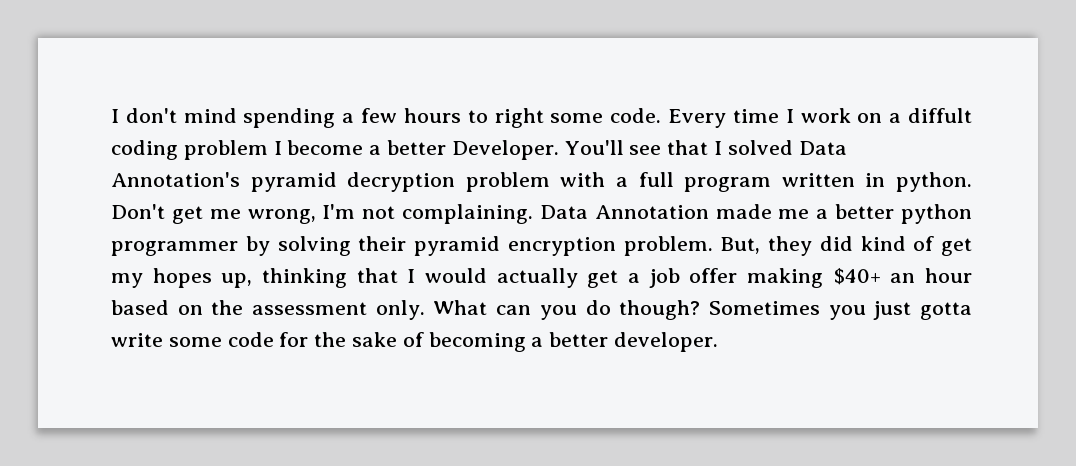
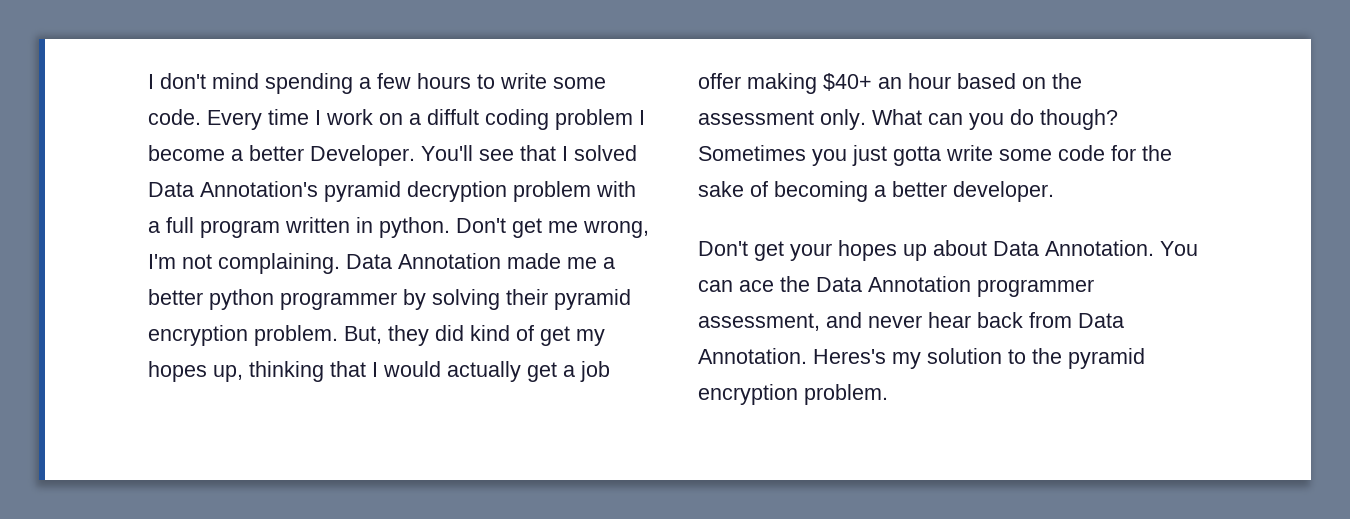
[494,108,544,128] right -> [500,73,547,89] write
(719, 342) none -> [698,240,1198,261] [698,276,1094,297] [698,312,1124,331] [698,348,1145,369] [698,384,888,405] // Don't get your hopes up about Data Annotation. You can ace the Data Annotation programmer assessment, and never hear back from Data Annotation. Heres's my solution to the pyramid encryption problem.

